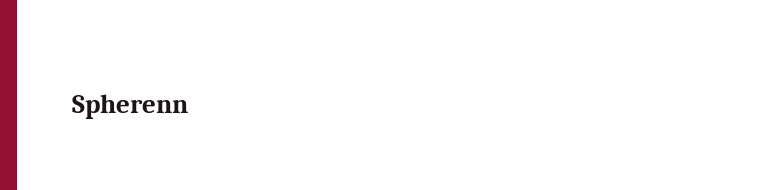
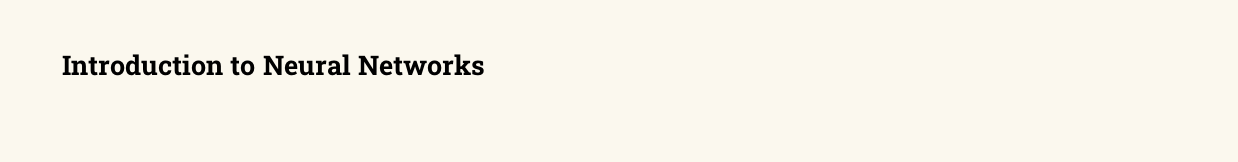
[72,94,188,119] Spherenn -> [62,54,485,76] Introduction to Neural Networks

